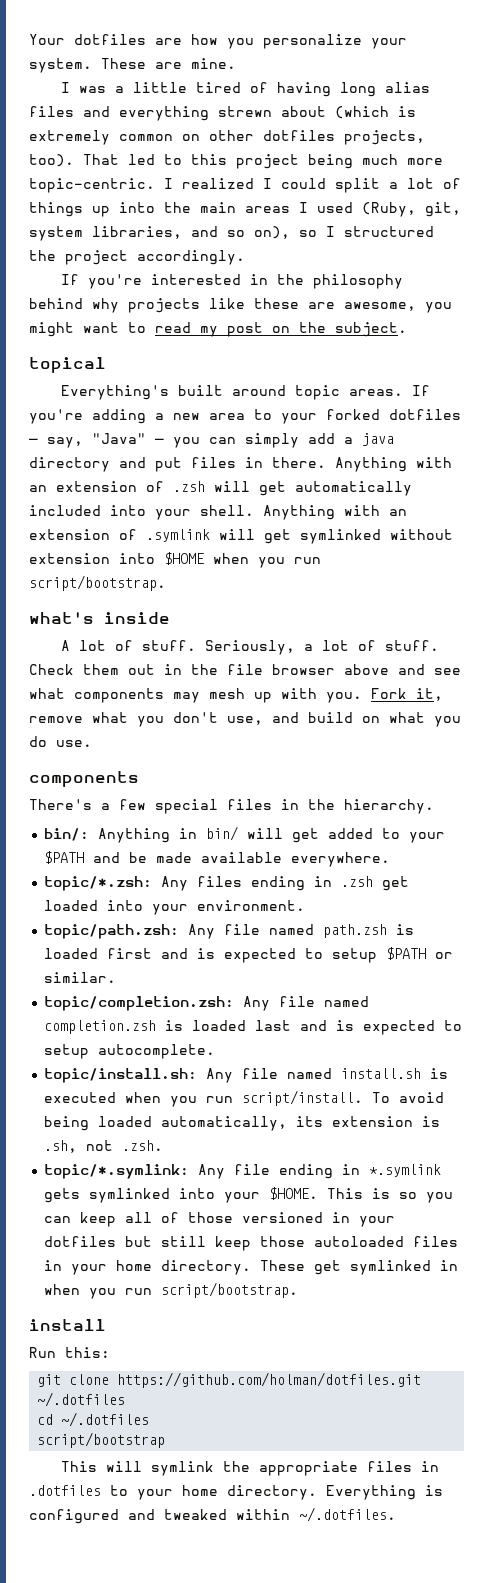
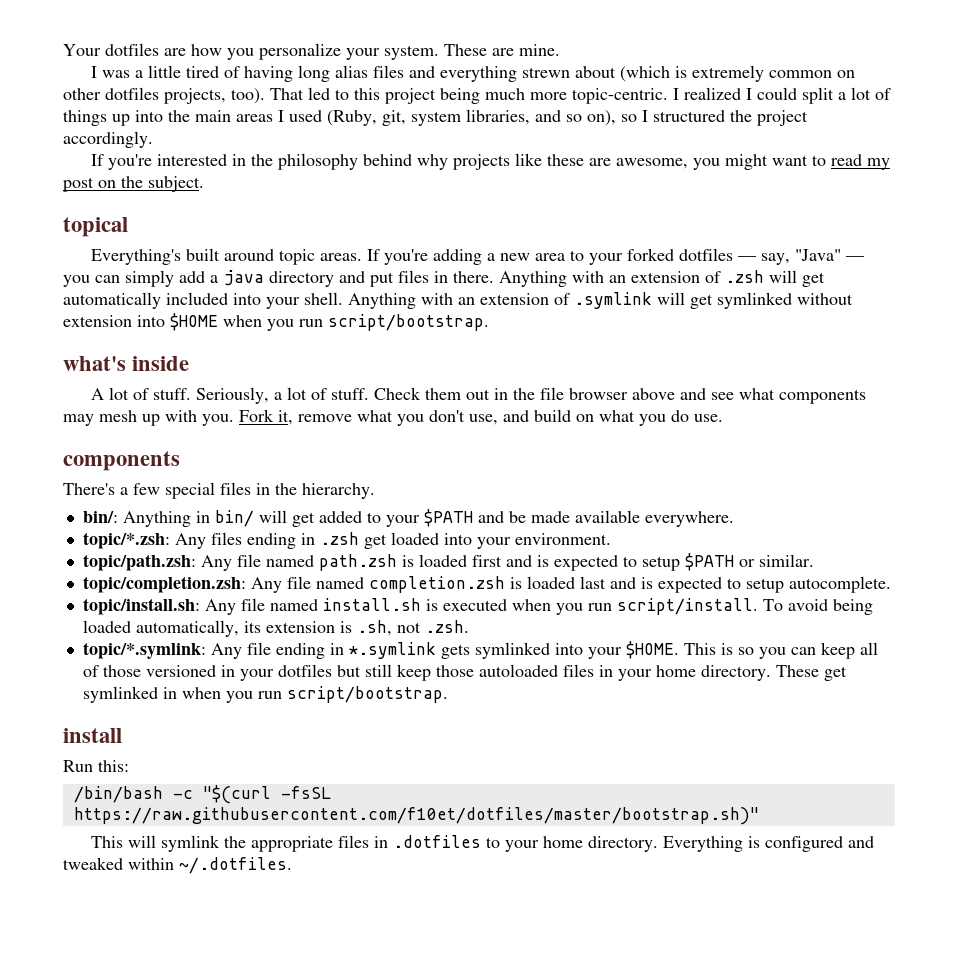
[37,1372,422,1388] [37,1392,126,1407] [37,1412,150,1427] [37,1432,166,1448] git clone https://github.com/holman/dotfiles.git ~/.dotfiles // cd ~/.dotfiles // script/bootstrap -> [73,785,331,804] [73,807,759,825] /bin/bash -c "$(curl -fsSL https://raw.githubusercontent.com/f10et/dotfiles/master/bootstrap.sh)"

